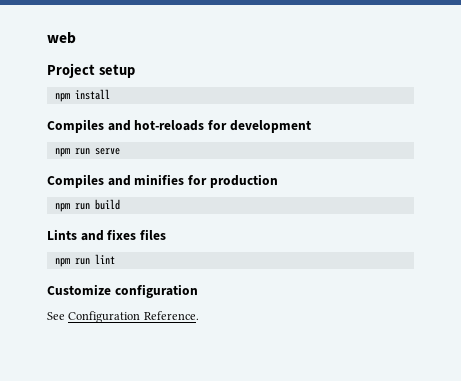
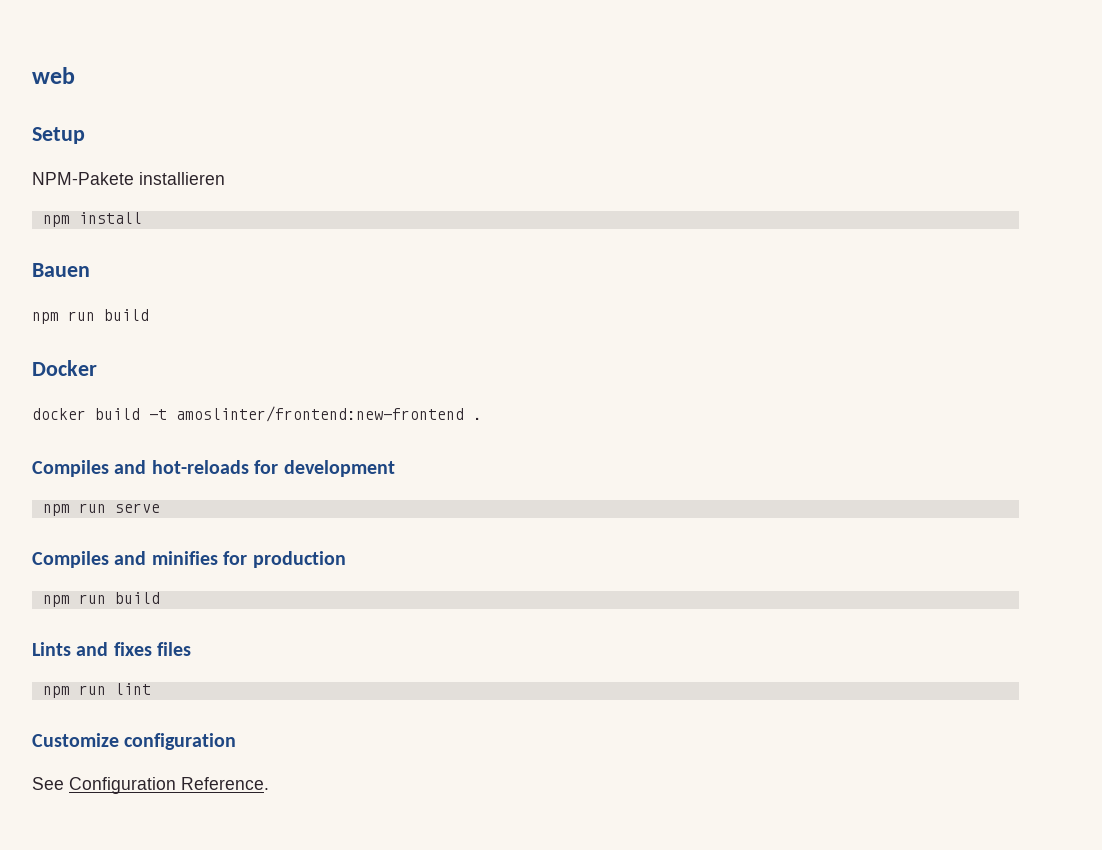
[47,63,135,78] Project setup -> [32,127,85,144] [32,172,225,185] Setup // NPM-Pakete installieren
(110, 94) none -> [32,263,90,277] [32,309,149,324] [32,360,97,376] [32,406,482,422] // Bauen // npm run build // Docker // docker build -t amoslinter/frontend:new-frontend .

